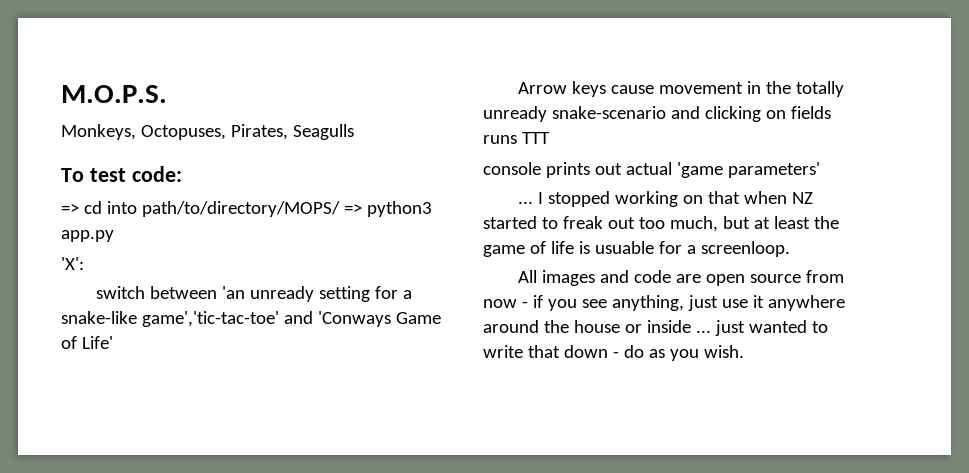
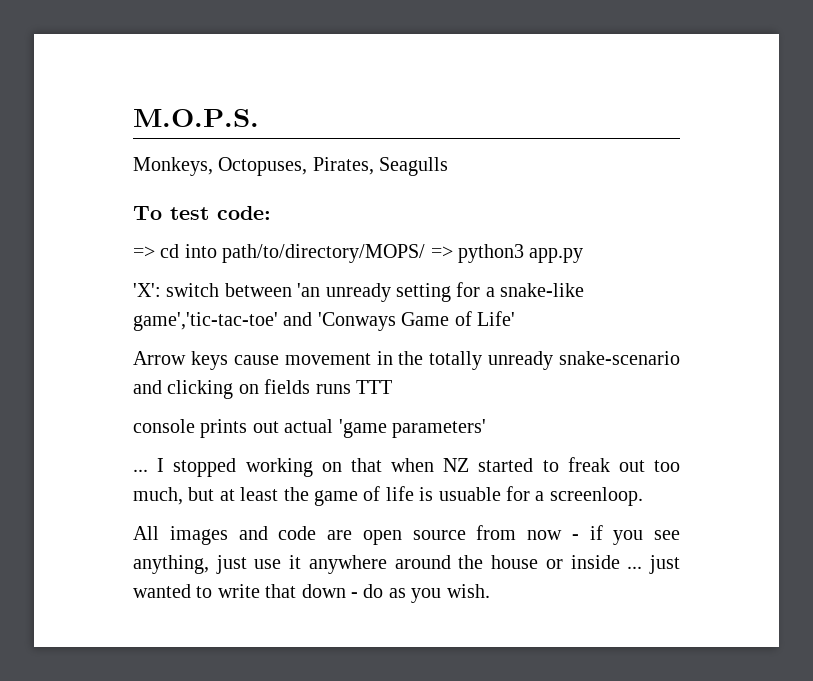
(84, 263) // -> (161, 290) none

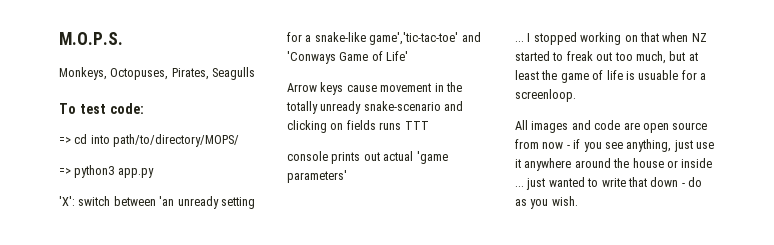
(426, 253) none -> (240, 140) //

